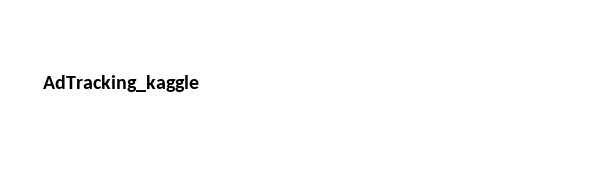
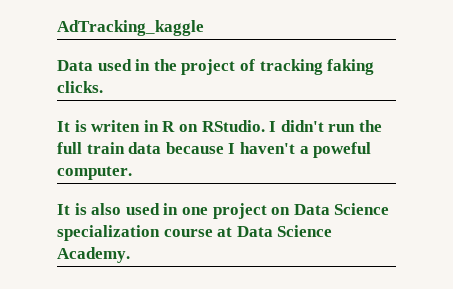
(199, 83) none -> [57,59,375,75] [57,81,103,93] [57,120,382,132] [57,142,372,158] [57,166,132,180] [57,203,390,219] [57,225,333,241] [57,247,130,263] // Data used in the project of tracking faking clicks. // It is writen in R on RStudio. I didn't run the full train data because I haven't a poweful computer. // It is also used in one project on Data Science specialization course at Data Science Academy.

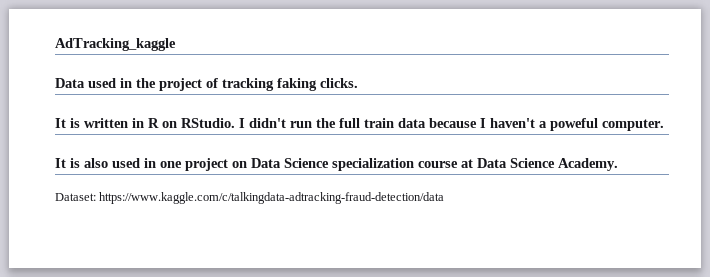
[91,120,141,132] writen -> [84,118,128,128] written
(130, 255) none -> [55,192,445,204] // Dataset: https://www.kaggle.com/c/talkingdata-adtracking-fraud-detection/data

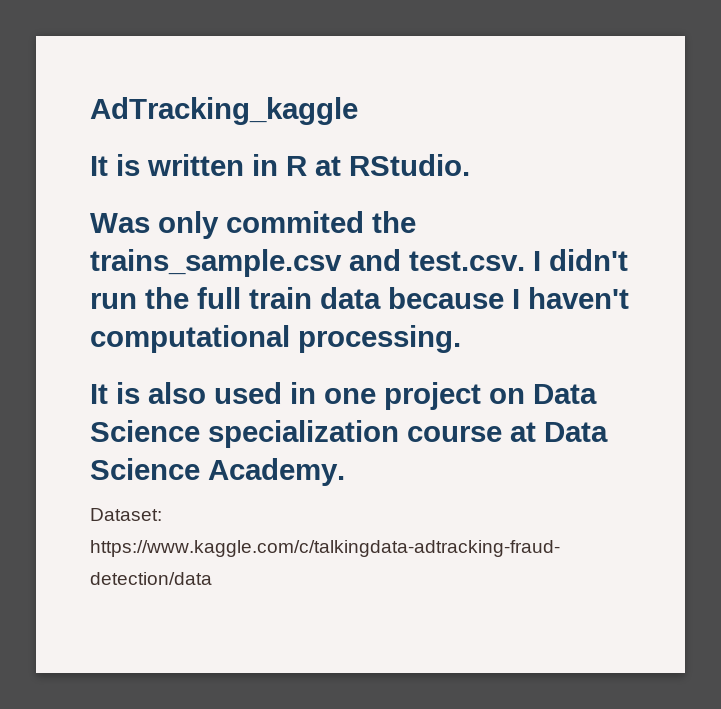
[55,78,358,91] // Data used in the project of tracking faking clicks. -> (358, 111) none
[162,121,177,128] on -> [315,156,341,176] at
(235, 123) none -> [90,211,416,239] [90,249,525,277] // Was only commited the trains_sample.csv and test.csv.
[539,118,664,131] a poweful computer. -> [90,325,461,353] computational processing.

